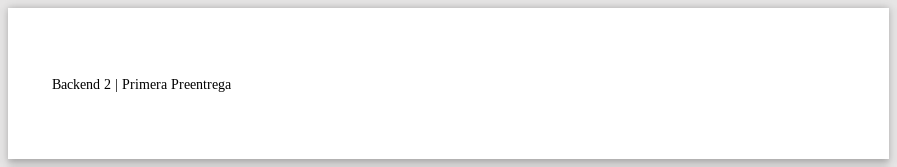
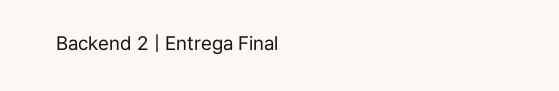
[122,79,232,92] Primera Preentrega -> [164,35,279,55] Entrega Final

